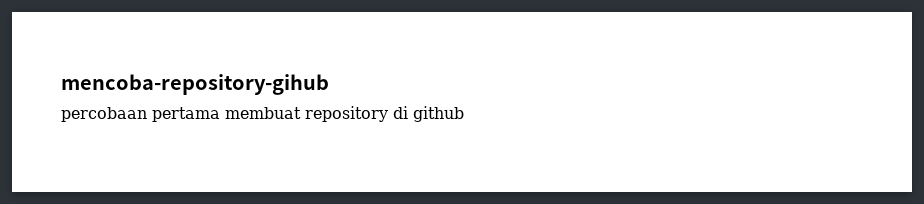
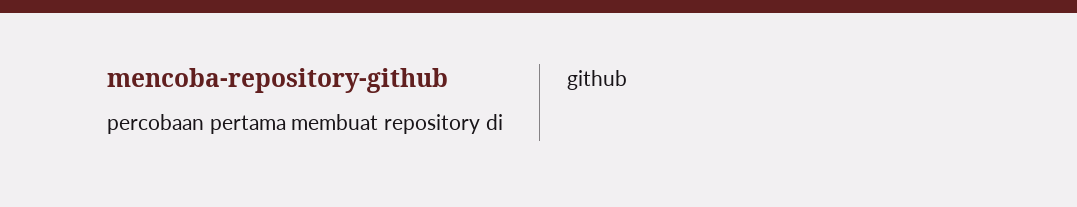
[61,74,329,95] mencoba-repository-gihub -> [107,68,448,93] mencoba-repository-github

